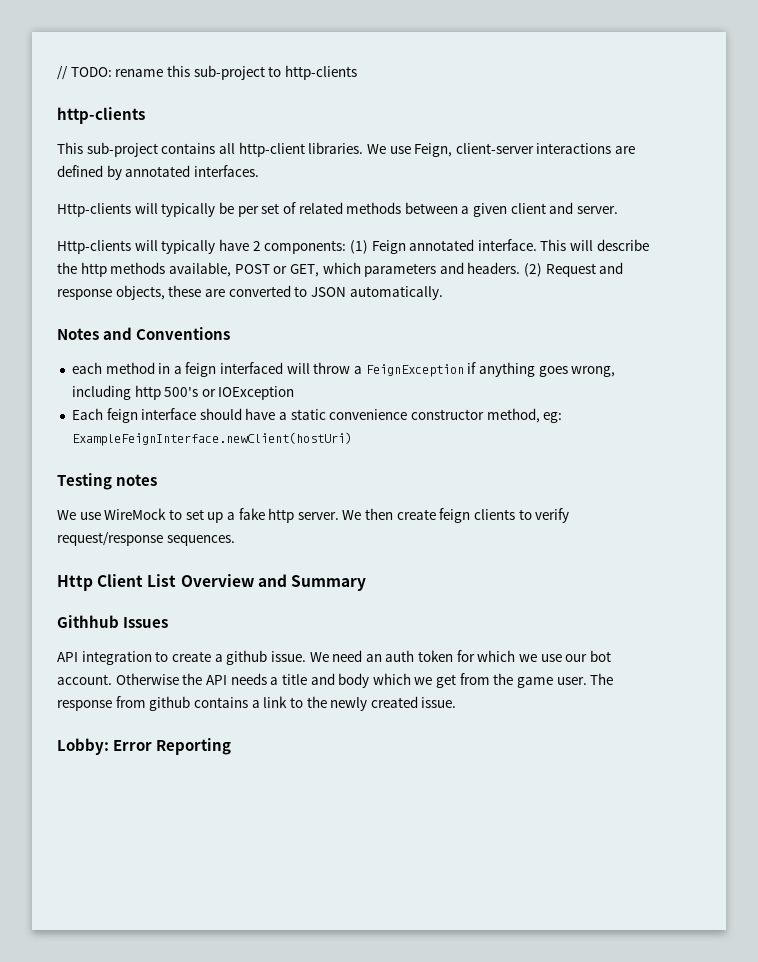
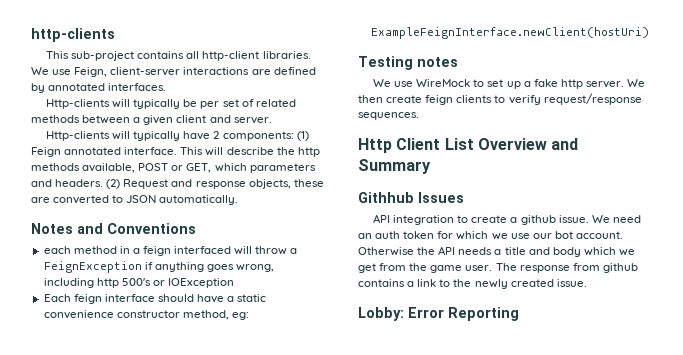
[57,65,357,80] // TODO: rename this sub-project to http-clients // -> (31, 35) none

